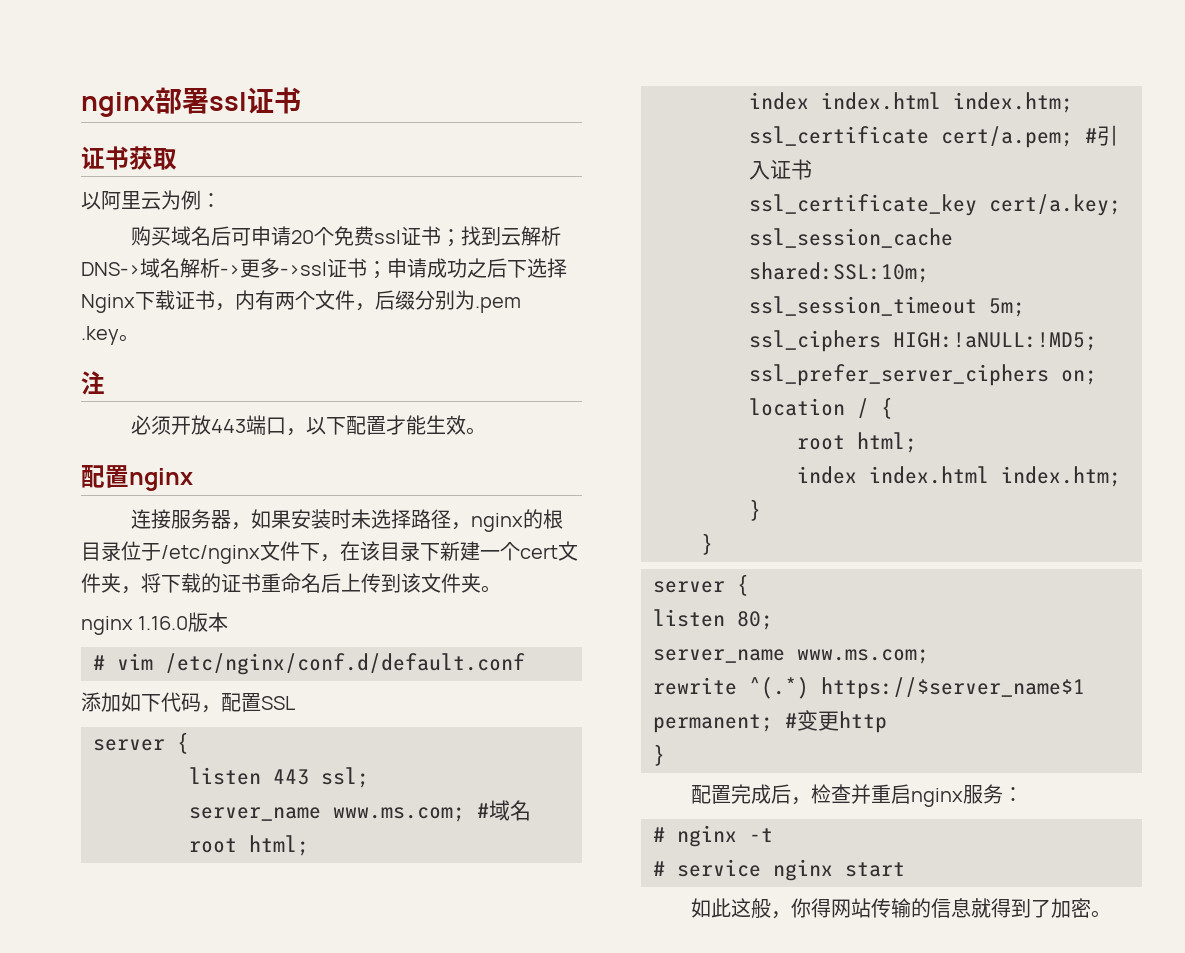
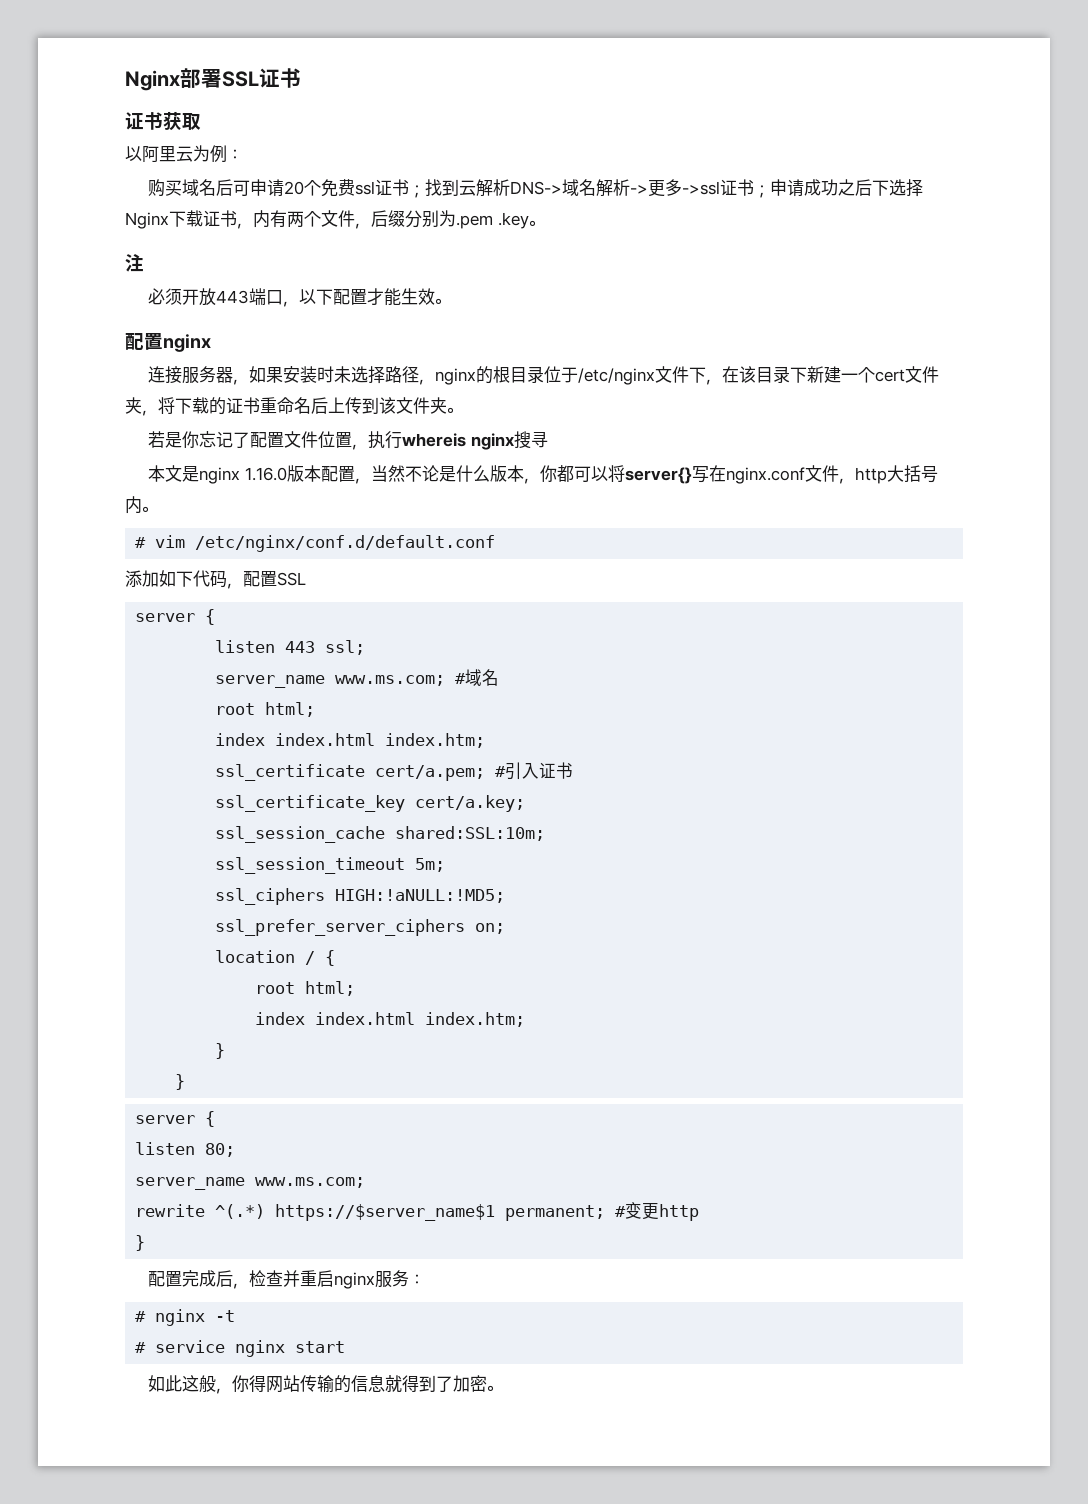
[81,87,247,117] nginx部署ssl -> [125,68,259,91] Nginx部署SSL
[81,612,229,635] nginx 1.16.0版本 -> [148,431,548,450] [148,465,938,484] [125,496,158,514] 若是你忘记了配置文件位置，执行whereis nginx搜寻 // 本文是nginx 1.16.0版本配置，当然不论是什么版本，你都可以将server{}写在nginx.conf文件，http大括号内。

